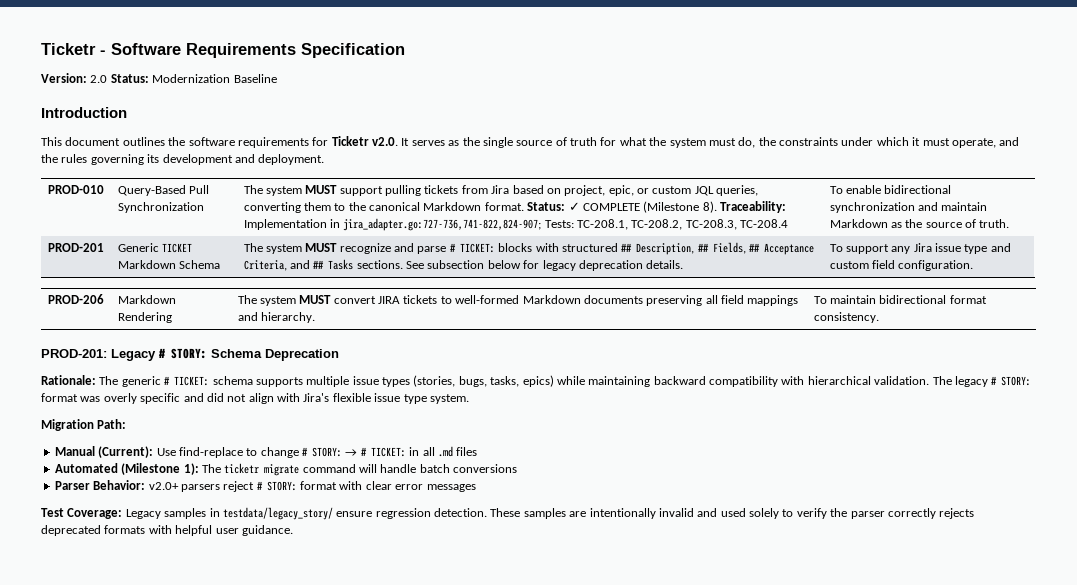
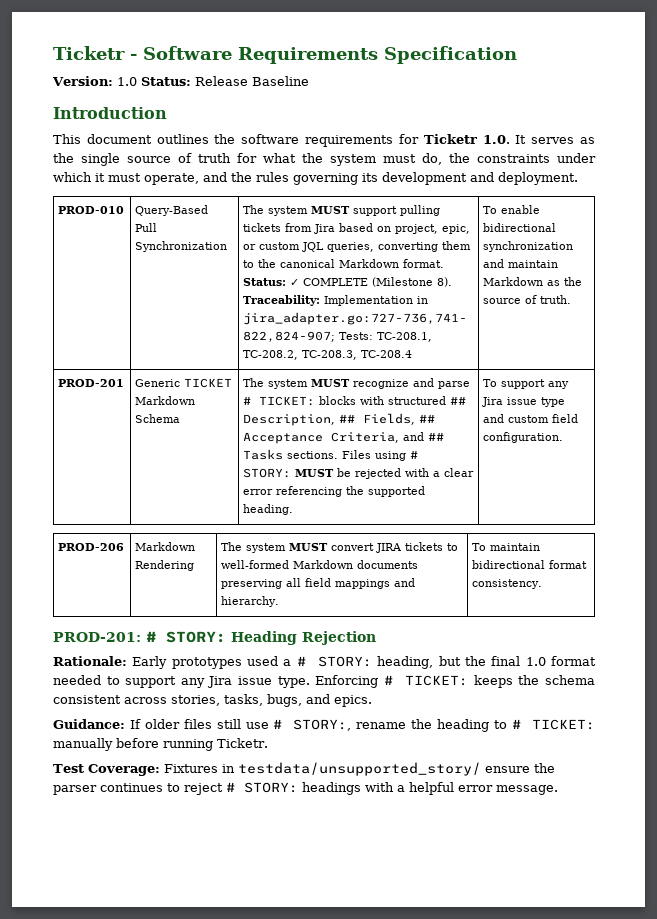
[90,74,231,83] 2.0 Status: Modernization -> [116,76,248,86] 1.0 Status: Release
[372,137,398,146] v2.0. -> [482,135,510,144] 1.0.
[406,260,684,271] See subsection below for legacy deprecation details. -> [342,450,419,461] [243,468,475,479] [243,486,426,497] [243,504,294,515] Files using # STORY: MUST be rejected with a clear error referencing the supported heading.
[111,348,339,361] Legacy # STORY: Schema Deprecation -> [146,631,376,645] # STORY: Heading Rejection
[99,375,1032,387] [41,393,469,404] [41,419,127,431] [54,446,478,458] [54,463,518,476] [54,480,476,492] [41,507,975,520] [41,525,293,536] The generic # TICKET: schema supports multiple issue types (stories, bugs, tasks, epics) while maintaining backward compatibility with hierarchical validation. The legacy # STORY: format was overly specific and did not align with Jira's flexible issue type system. // Migration Path: // Manual (Current): Use find-replace to change # STORY: → # TICKET: in all .md files // Automated (Milestone 1): The ticketr migrate command will handle batch conversions // Parser Behavior: v2.0+ parsers reject # STORY: format with clear error messages // Test Coverage: Legacy samples in testdata/legacy_story/ ensure regression detection. These samples are intentionally invalid and used solely to verify the parser correctly rejects deprecated formats with helpful user guidance. -> [132,656,596,669] [53,675,595,688] [53,694,372,707] [53,719,595,732] [53,738,268,751] [53,762,555,776] [53,782,558,795] Early prototypes used a # STORY: heading, but the final 1.0 format needed to support any Jira issue type. Enforcing # TICKET: keeps the schema consistent across stories, tasks, bugs, and epics. // Guidance: If older files still use # STORY:, rename the heading to # TICKET: manually before running Ticketr. // Test Coverage: Fixtures in testdata/unsupported_story/ ensure the parser continues to reject # STORY: headings with a helpful error message.

